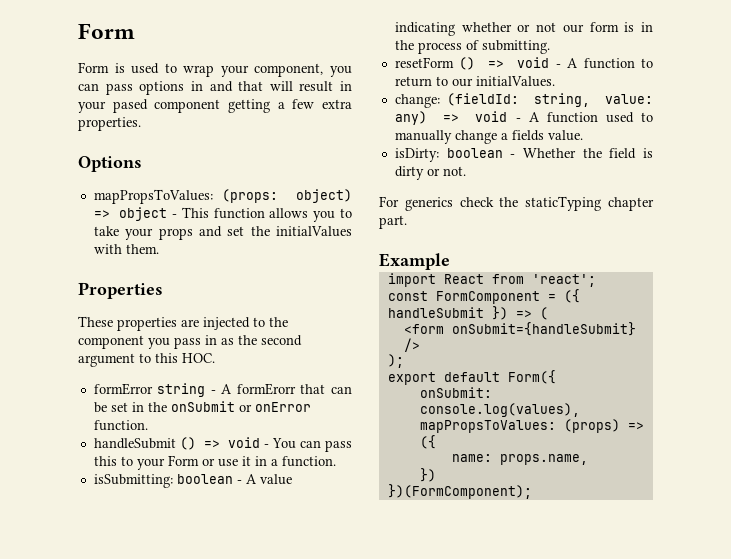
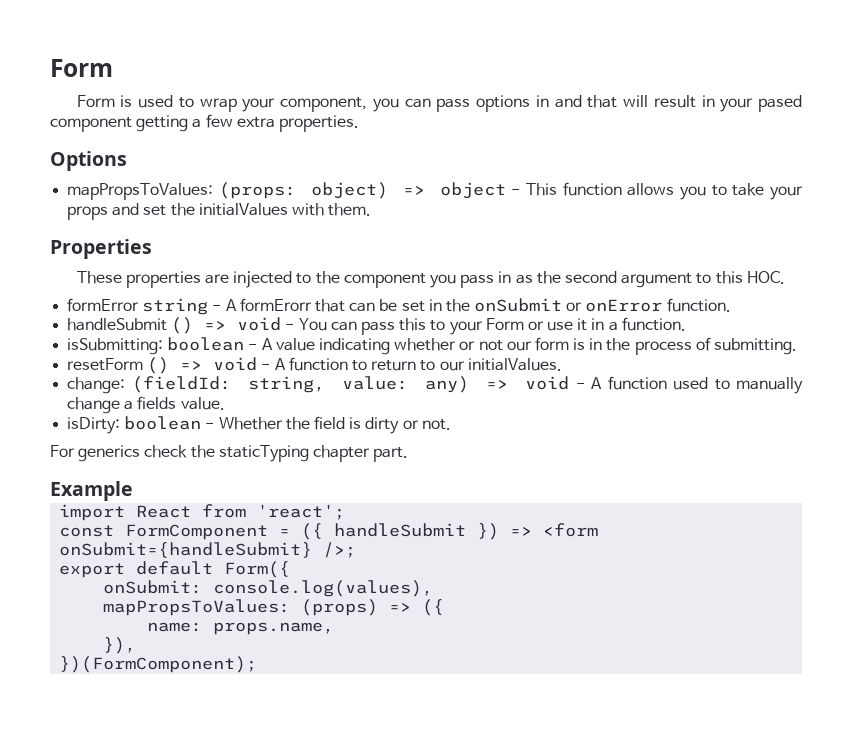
[539,307,548,320] ( // -> (533, 531) none
[403,338,420,352] [387,354,404,368] /> // ); -> [323,542,357,558] />;
[419,468,436,482] }) -> [103,637,137,654] }),

